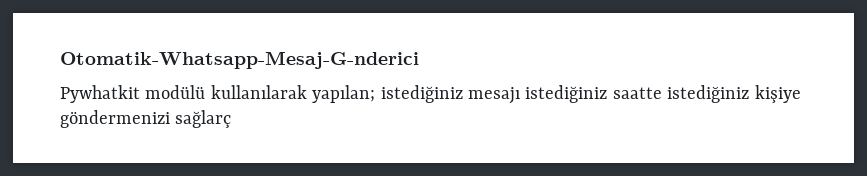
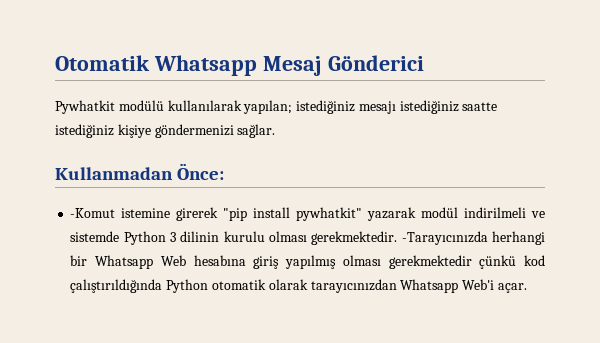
[60,51,419,69] Otomatik-Whatsapp-Mesaj-G-nderici -> [55,55,424,76] Otomatik Whatsapp Mesaj Gönderici
[175,110,232,128] sağlarç -> [237,124,276,138] [55,163,225,180] [70,207,546,221] [70,231,545,245] [70,255,546,269] [70,279,527,293] sağlar. // Kullanmadan Önce: // -Komut istemine girerek "pip install pywhatkit" yazarak modül indirilmeli ve sistemde Python 3 dilinin kurulu olması gerekmektedir. -Tarayıcınızda herhangi bir Whatsapp Web hesabına giriş yapılmış olması gerekmektedir çünkü kod çalıştırıldığında Python otomatik olarak tarayıcınızdan Whatsapp Web'i açar.

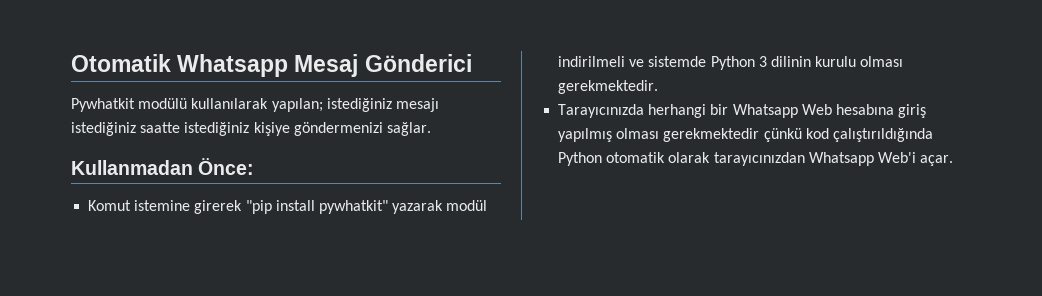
[70,208,116,218] -Komut -> [88,200,132,211] Komut
[401,231,488,245] -Tarayıcınızda -> [558,104,645,118] // Tarayıcınızda

